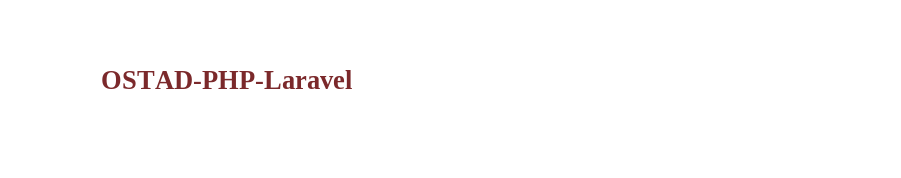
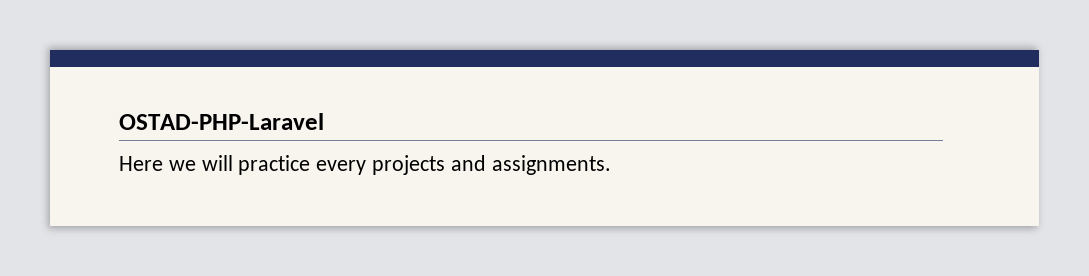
(352, 79) none -> [119,155,611,175] // Here we will practice every projects and assignments.

